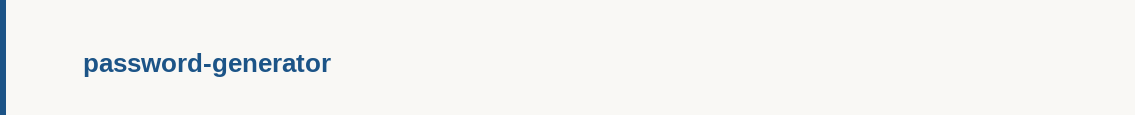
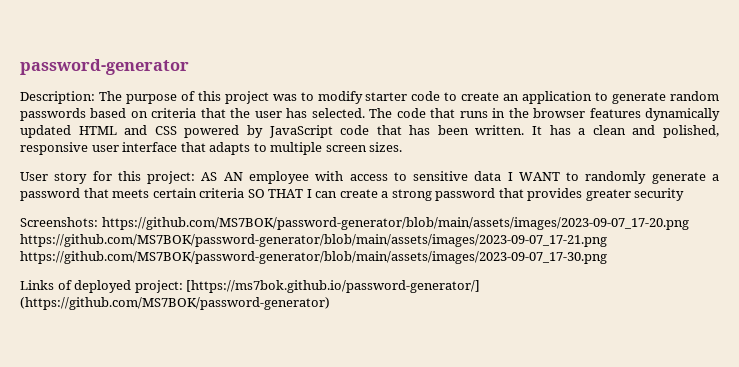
(331, 65) none -> [20,91,720,104] [20,108,721,121] [20,125,720,138] [20,142,403,155] [20,171,720,184] [20,188,685,201] [20,217,689,230] [20,234,607,247] [20,251,607,264] [20,280,481,293] [20,297,330,310] // Description: The purpose of this project was to modify starter code to create an application to generate random passwords based on criteria that the user has selected. The code that runs in the browser features dynamically updated HTML and CSS powered by JavaScript code that has been written. It has a clean and polished, responsive user interface that adapts to multiple screen sizes. // User story for this project: AS AN employee with access to sensitive data I WANT to randomly generate a password that meets certain criteria SO THAT I can create a strong password that provides greater security // Screenshots: https://github.com/MS7BOK/password-generator/blob/main/assets/images/2023-09-07_17-20.png https://github.com/MS7BOK/password-generator/blob/main/assets/images/2023-09-07_17-21.png https://github.com/MS7BOK/password-generator/blob/main/assets/images/2023-09-07_17-30.png // Links of deployed project: [https://ms7bok.github.io/password-generator/] (https://github.com/MS7BOK/password-generator)

